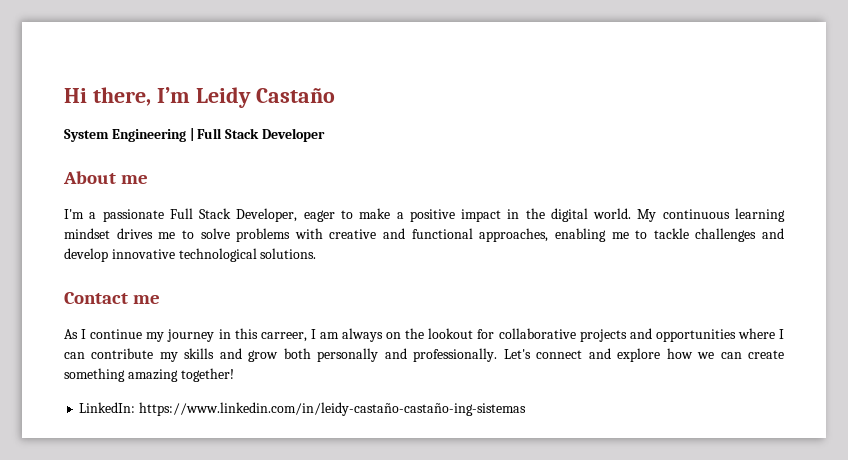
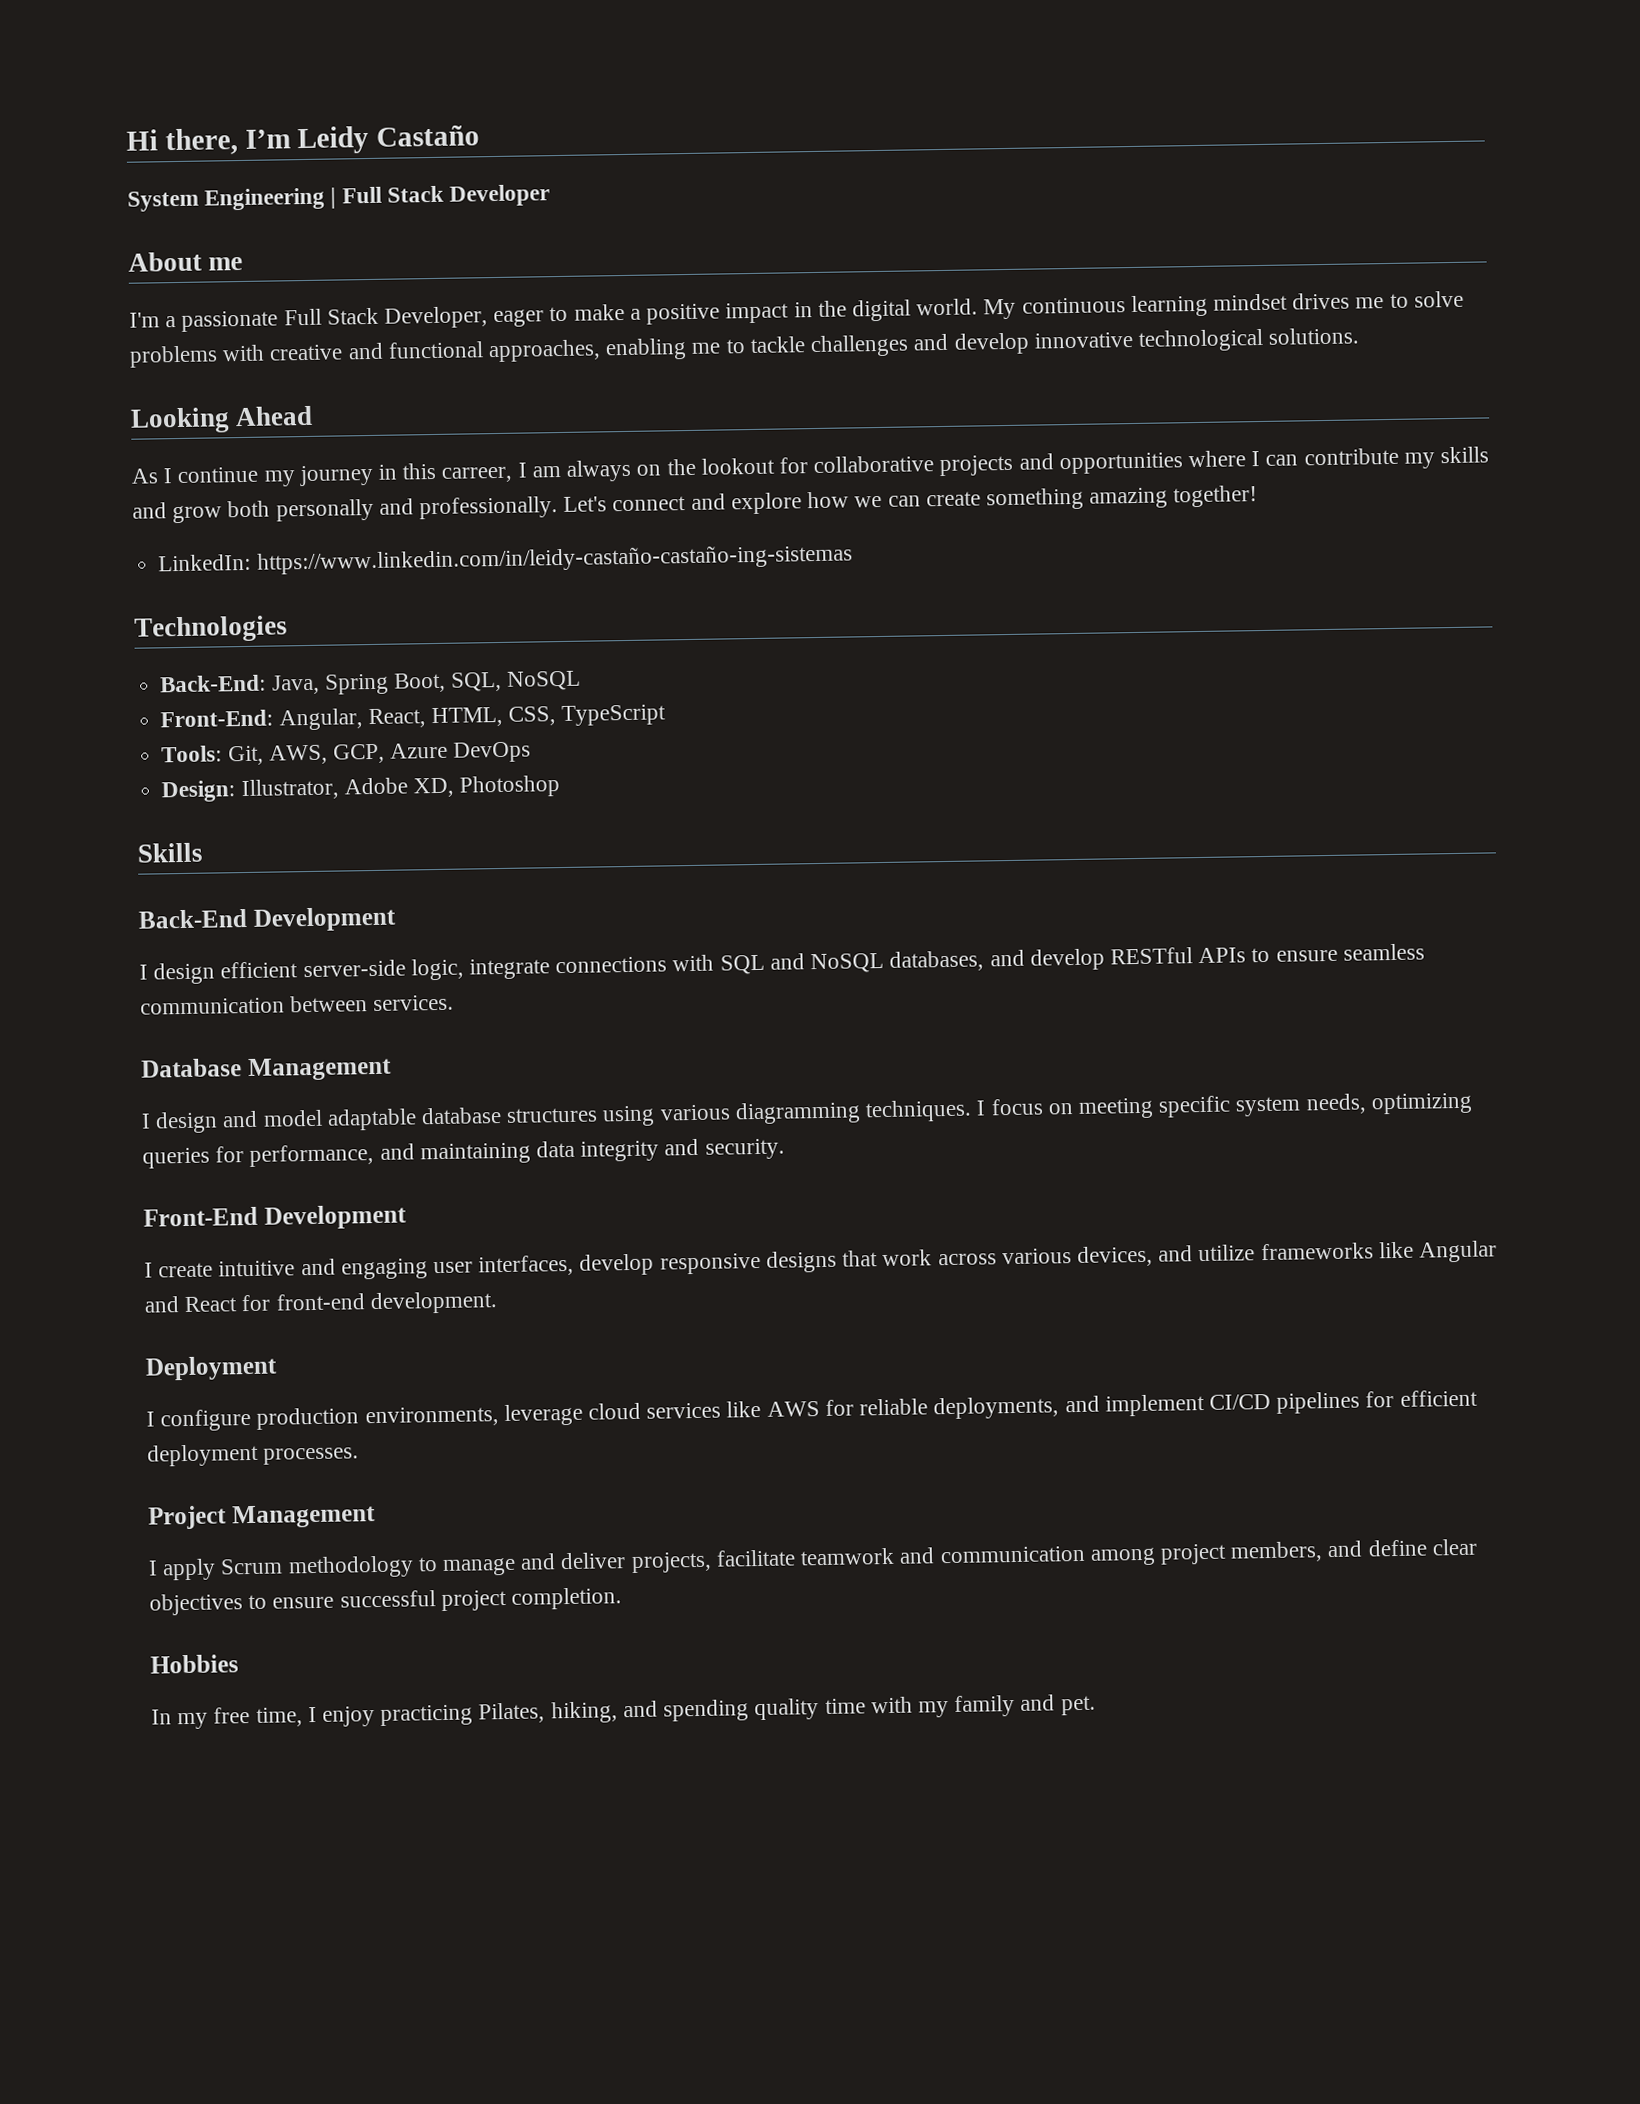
[64,292,161,304] Contact me -> [130,405,314,434] Looking Ahead
(527, 409) none -> [134,615,288,643] [160,670,582,695] [160,704,667,731] [161,741,532,766] [161,775,561,803] [137,842,203,863] [138,906,397,932] [139,943,1425,985] [140,994,455,1015] [141,1056,392,1081] [141,1092,1473,1134] [142,1138,785,1169] [143,1204,407,1230] [144,1240,1497,1280] [144,1291,498,1315] [145,1355,278,1381] [146,1389,1478,1432] [147,1443,360,1467] [148,1504,376,1530] [148,1538,1477,1581] [149,1587,623,1616] [150,1654,239,1674] [151,1694,1096,1730] // Technologies // Back-End: Java, Spring Boot, SQL, NoSQL // Front-End: Angular, React, HTML, CSS, TypeScript // Tools: Git, AWS, GCP, Azure DevOps // Design: Illustrator, Adobe XD, Photoshop // Skills // Back-End Development // I design efficient server-side logic, integrate connections with SQL and NoSQL databases, and develop RESTful APIs to ensure seamless communication between services. // Database Management // I design and model adaptable database structures using various diagramming techniques. I focus on meeting specific system needs, optimizing queries for performance, and maintaining data integrity and security. // Front-End Development // I create intuitive and engaging user interfaces, develop responsive designs that work across various devices, and utilize frameworks like Angular and React for front-end development. // Deployment // I configure production environments, leverage cloud services like AWS for reliable deployments, and implement CI/CD pipelines for efficient deployment processes. // Project Management // I apply Scrum methodology to manage and deliver projects, facilitate teamwork and communication among project members, and define clear objectives to ensure successful project completion. // Hobbies // In my free time, I enjoy practicing Pilates, hiking, and spending quality time with my family and pet.

